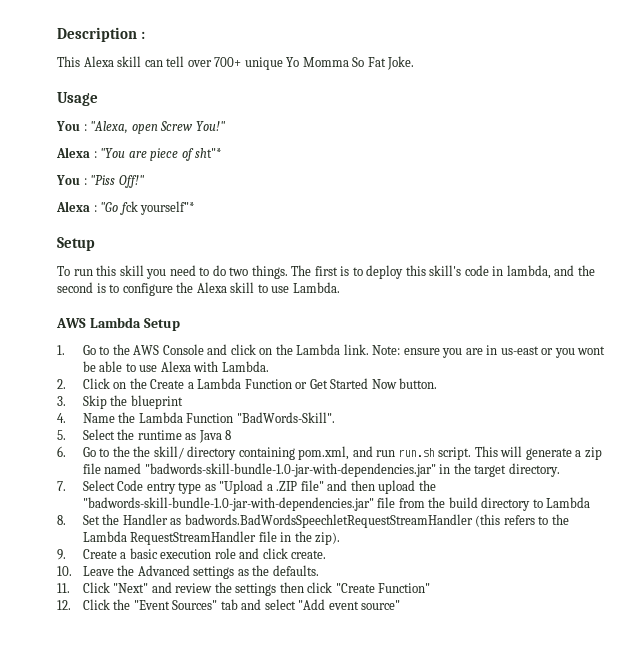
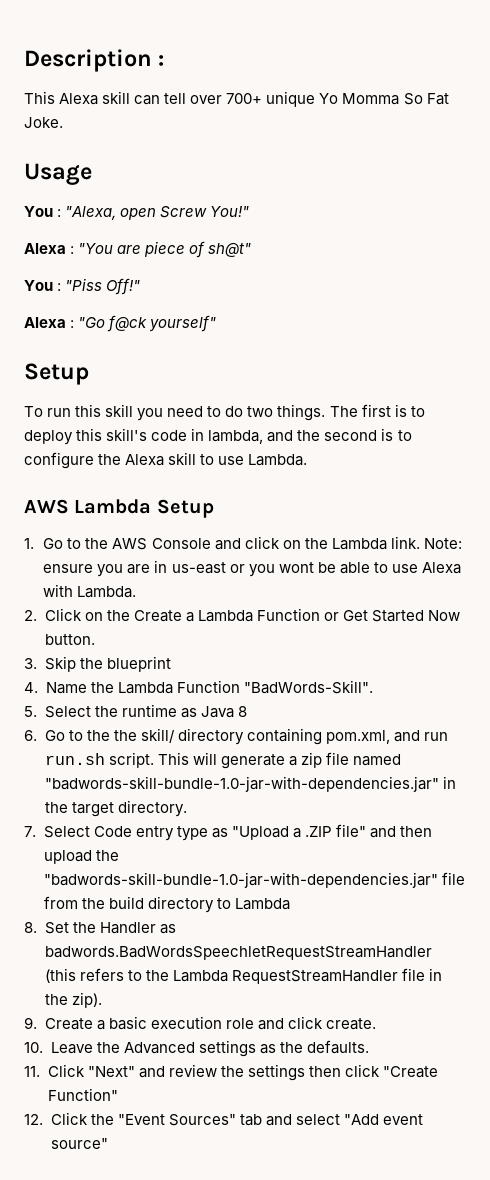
[195,148,223,158] sht"* -> [208,243,252,257] sh@t"
[119,201,196,215] fck yourself"* -> [107,315,217,332] f@ck yourself"

